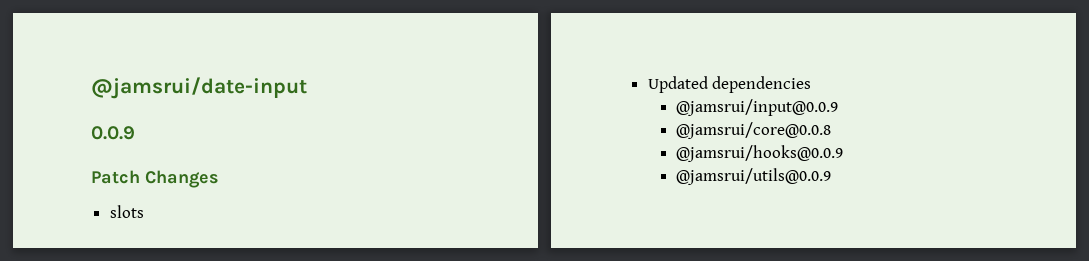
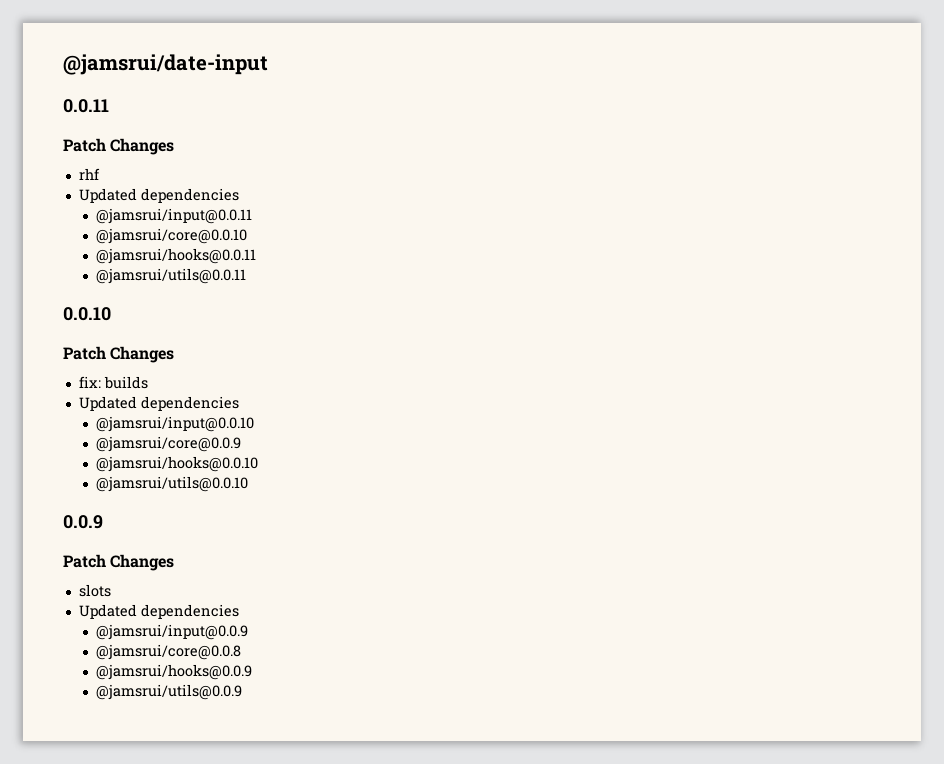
(307, 88) none -> [63,99,109,113] [63,138,175,155] [78,168,100,180] [78,188,239,203] [96,208,253,224] [96,228,248,244] [96,248,257,264] [96,268,247,284] [63,307,111,321] [63,346,175,363] [78,376,148,389] [78,396,239,411] [96,416,255,432] [96,436,242,452] [96,456,259,472] [96,476,249,492] // 0.0.11 // Patch Changes // rhf // Updated dependencies // @jamsrui/input@0.0.11 // @jamsrui/core@0.0.10 // @jamsrui/hooks@0.0.11 // @jamsrui/utils@0.0.11 // 0.0.10 // Patch Changes // fix: builds // Updated dependencies // @jamsrui/input@0.0.10 // @jamsrui/core@0.0.9 // @jamsrui/hooks@0.0.10 // @jamsrui/utils@0.0.10

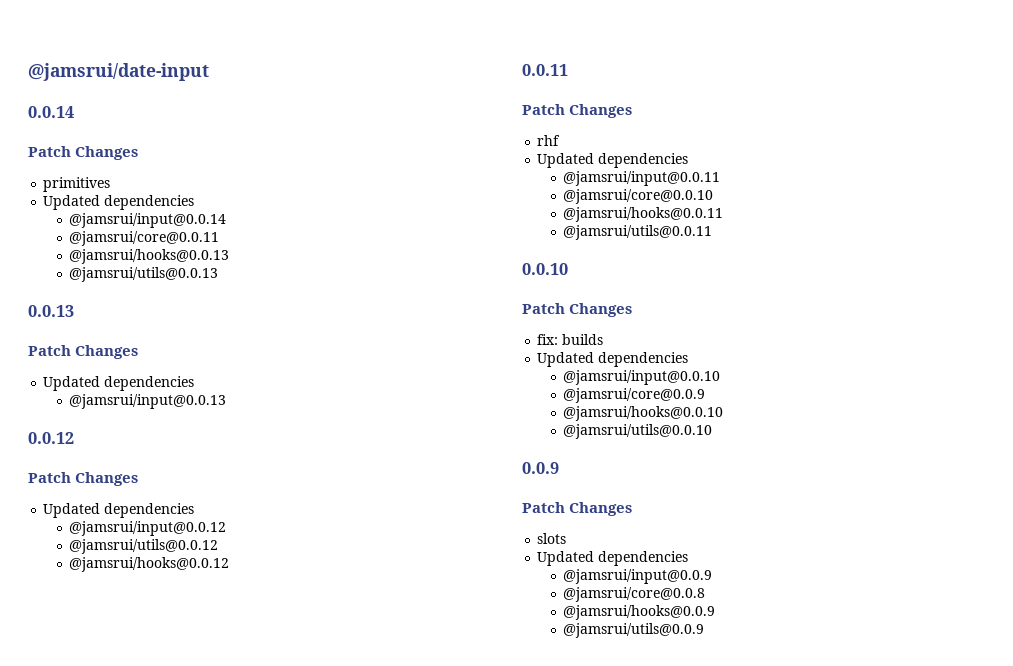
(268, 64) none -> [28,106,74,118] [28,146,139,160] [43,177,111,192] [43,195,195,210] [69,213,227,228] [69,231,220,246] [69,249,230,264] [69,267,219,282] [28,305,74,317] [28,345,139,359] [43,376,195,391] [69,394,227,409] [28,432,74,444] [28,472,139,486] [43,503,195,518] [69,521,227,536] [69,539,219,554] [69,557,230,572] // 0.0.14 // Patch Changes // primitives // Updated dependencies // @jamsrui/input@0.0.14 // @jamsrui/core@0.0.11 // @jamsrui/hooks@0.0.13 // @jamsrui/utils@0.0.13 // 0.0.13 // Patch Changes // Updated dependencies // @jamsrui/input@0.0.13 // 0.0.12 // Patch Changes // Updated dependencies // @jamsrui/input@0.0.12 // @jamsrui/utils@0.0.12 // @jamsrui/hooks@0.0.12

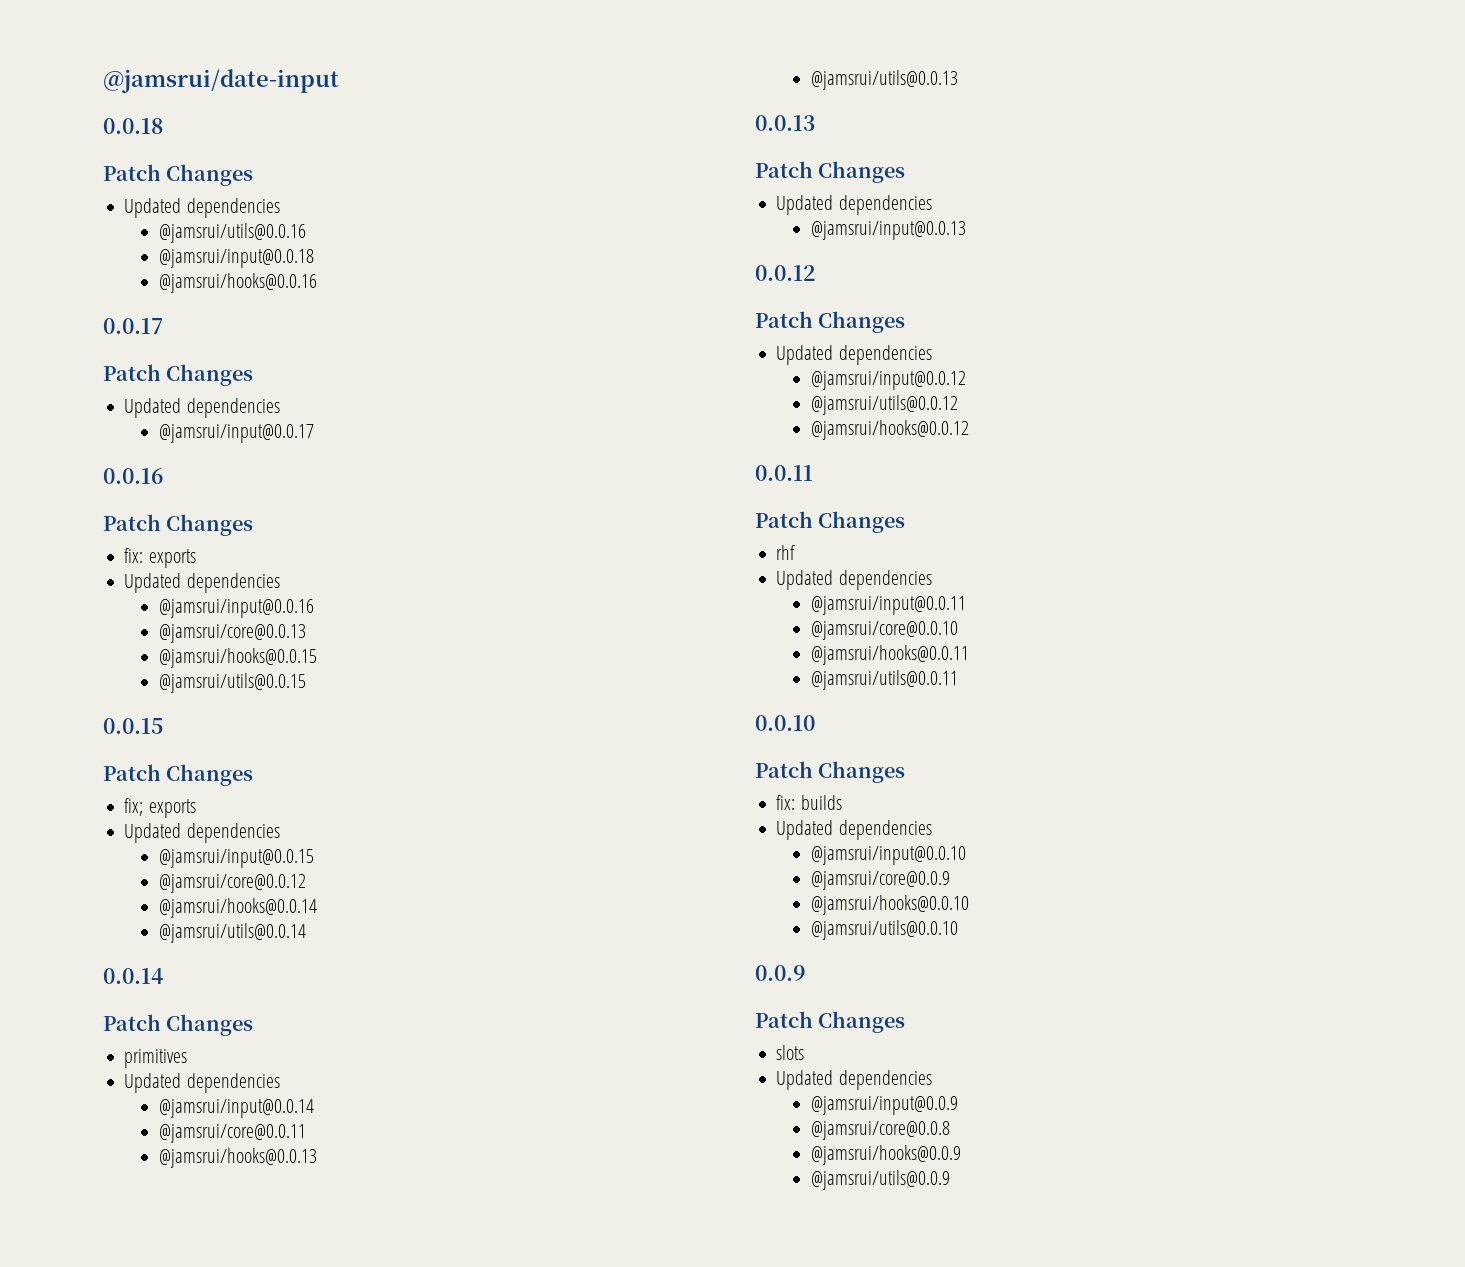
(209, 72) none -> [103,118,163,134] [103,164,254,186] [124,198,280,218] [158,223,306,243] [158,249,314,268] [158,273,317,293] [103,318,163,334] [103,364,254,386] [124,398,280,418] [158,424,314,443] [103,468,163,484] [103,514,254,536] [124,548,196,568] [124,573,280,593] [158,599,314,618] [158,624,306,643] [158,648,317,668] [158,673,306,693] [103,718,163,734] [103,764,254,786] [124,798,196,818] [124,823,280,843] [158,849,314,868] [158,874,306,893] [158,898,317,918] [158,923,306,943] // 0.0.18 // Patch Changes // Updated dependencies // @jamsrui/utils@0.0.16 // @jamsrui/input@0.0.18 // @jamsrui/hooks@0.0.16 // 0.0.17 // Patch Changes // Updated dependencies // @jamsrui/input@0.0.17 // 0.0.16 // Patch Changes // fix: exports // Updated dependencies // @jamsrui/input@0.0.16 // @jamsrui/core@0.0.13 // @jamsrui/hooks@0.0.15 // @jamsrui/utils@0.0.15 // 0.0.15 // Patch Changes // fix; exports // Updated dependencies // @jamsrui/input@0.0.15 // @jamsrui/core@0.0.12 // @jamsrui/hooks@0.0.14 // @jamsrui/utils@0.0.14

